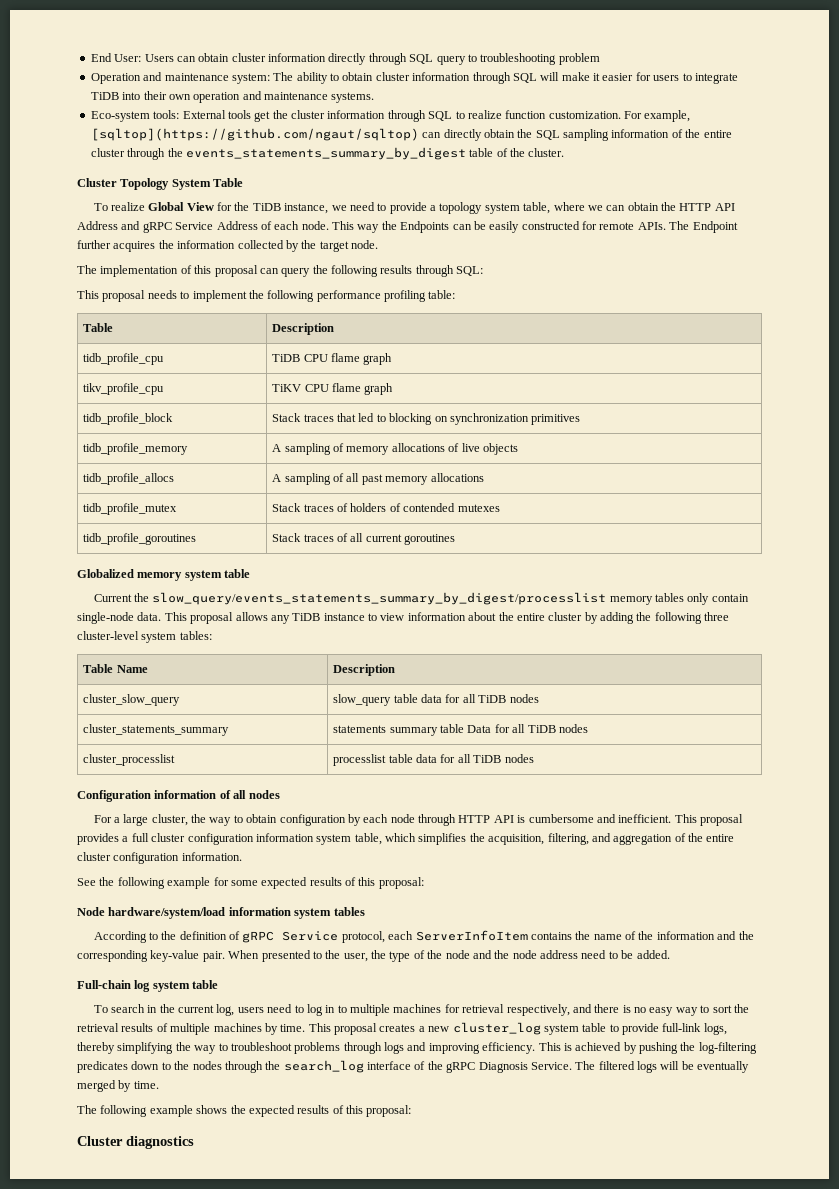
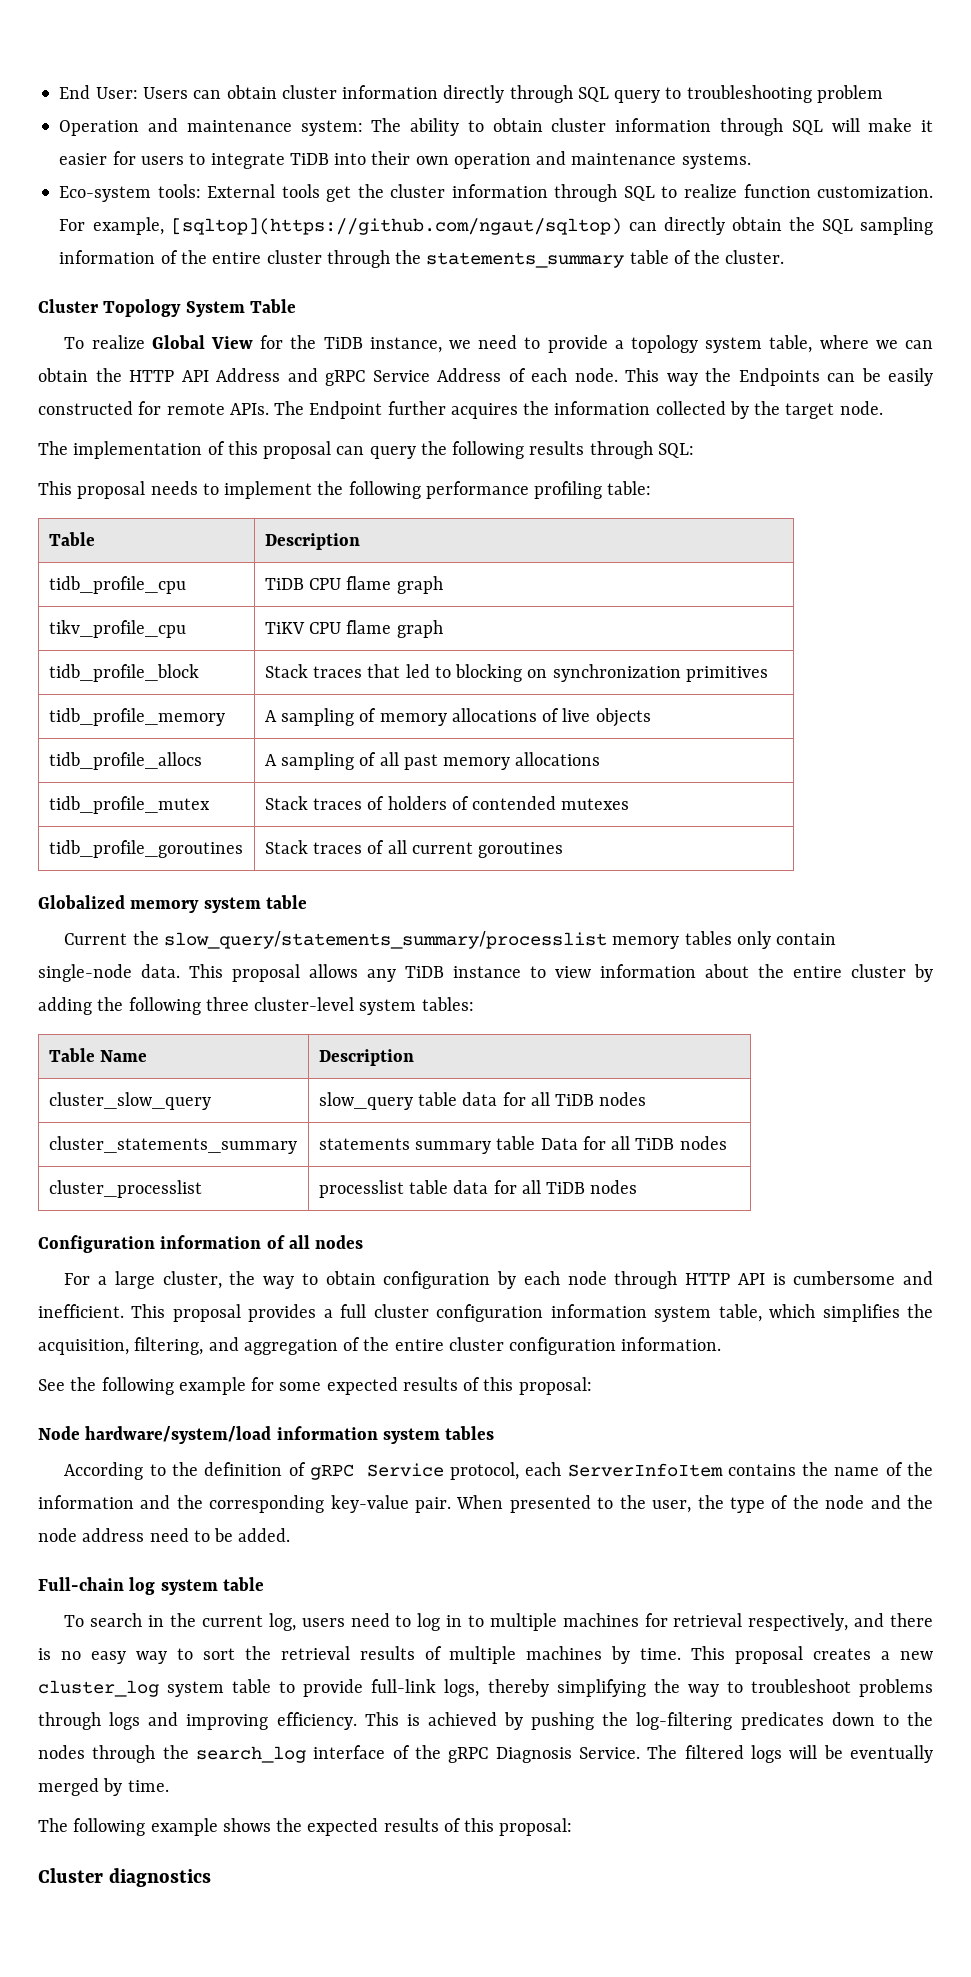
[185,147,466,160] events_statements_summary_by_digest -> [426,252,625,268] statements_summary
[152,592,607,605] slow_query/events_statements_summary_by_digest/processlist -> [164,931,608,949] slow_query/statements_summary/processlist

